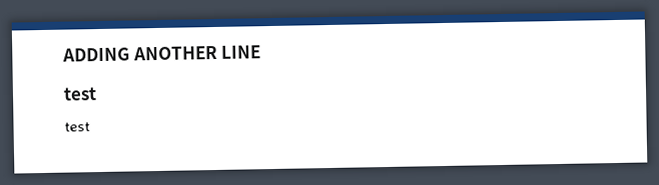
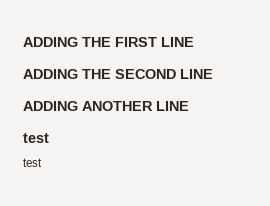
[62,47,130,62] ADDING -> [23,37,194,47] [23,69,213,79] [23,101,78,111] ADDING THE FIRST LINE // ADDING THE SECOND LINE // ADDING

